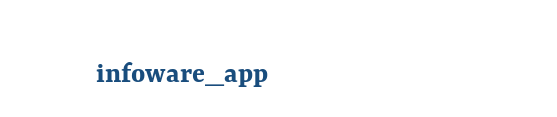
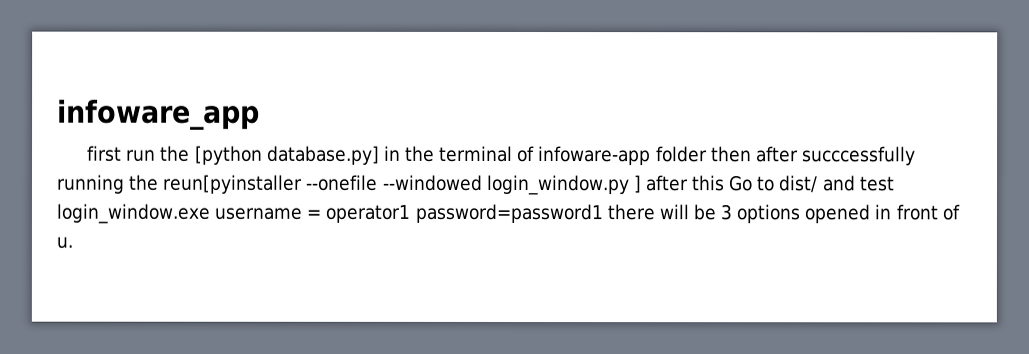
(268, 74) none -> [87,145,916,166] [56,174,895,196] [56,203,960,224] [56,236,73,249] // first run the [python database.py] in the terminal of infoware-app folder then after succcessfully running the reun[pyinstaller --onefile --windowed login_window.py ] after this Go to dist/ and test login_window.exe username = operator1 password=password1 there will be 3 options opened in front of u.

